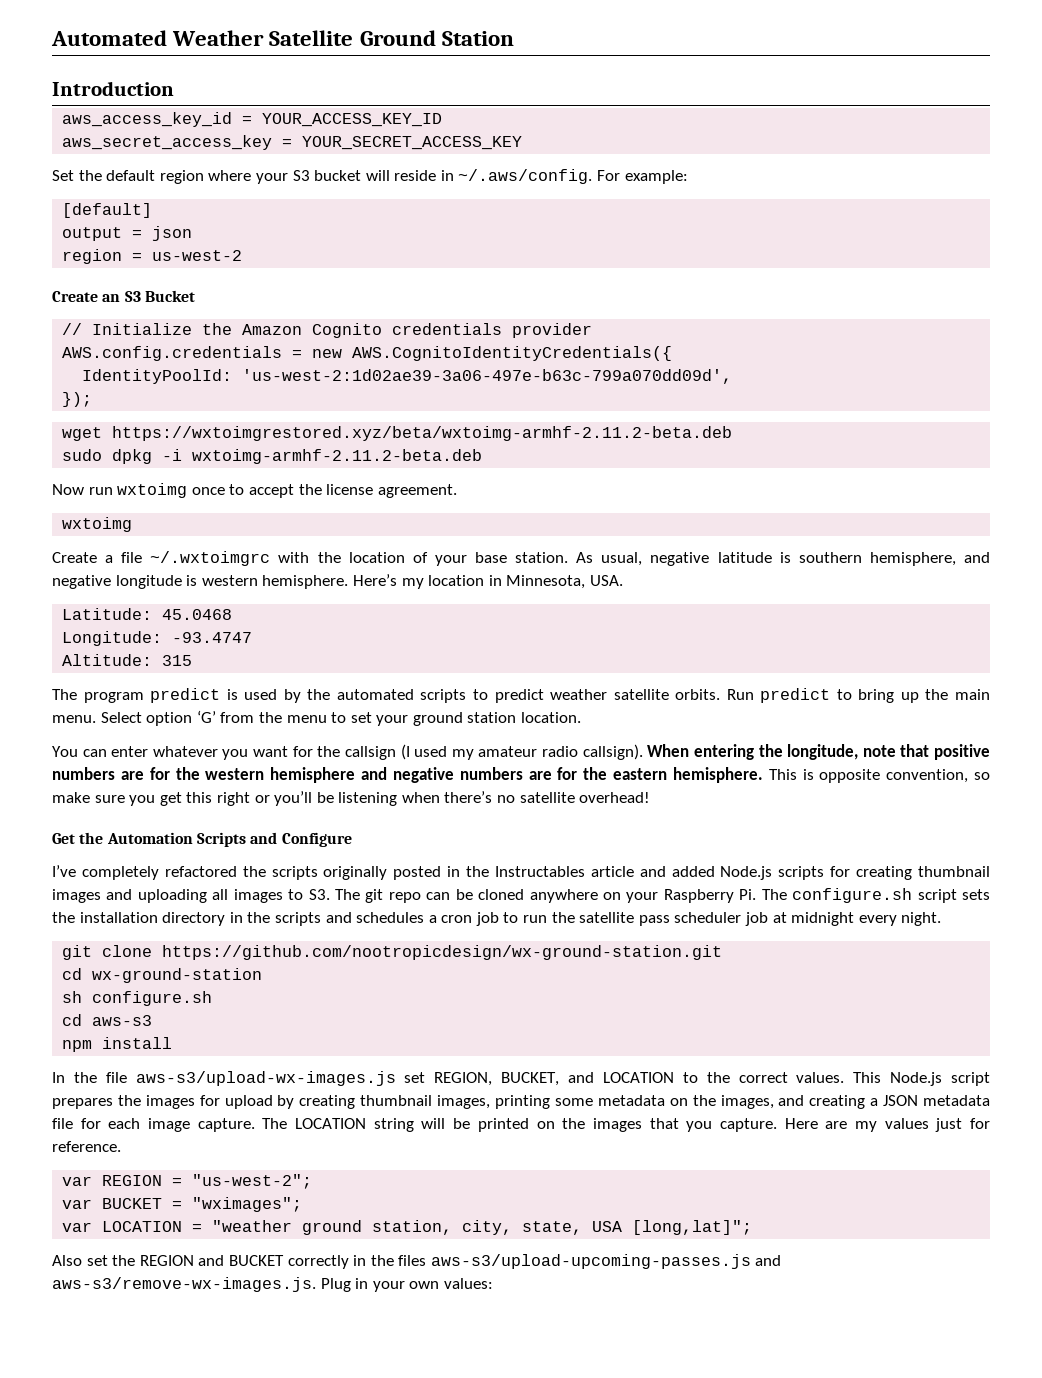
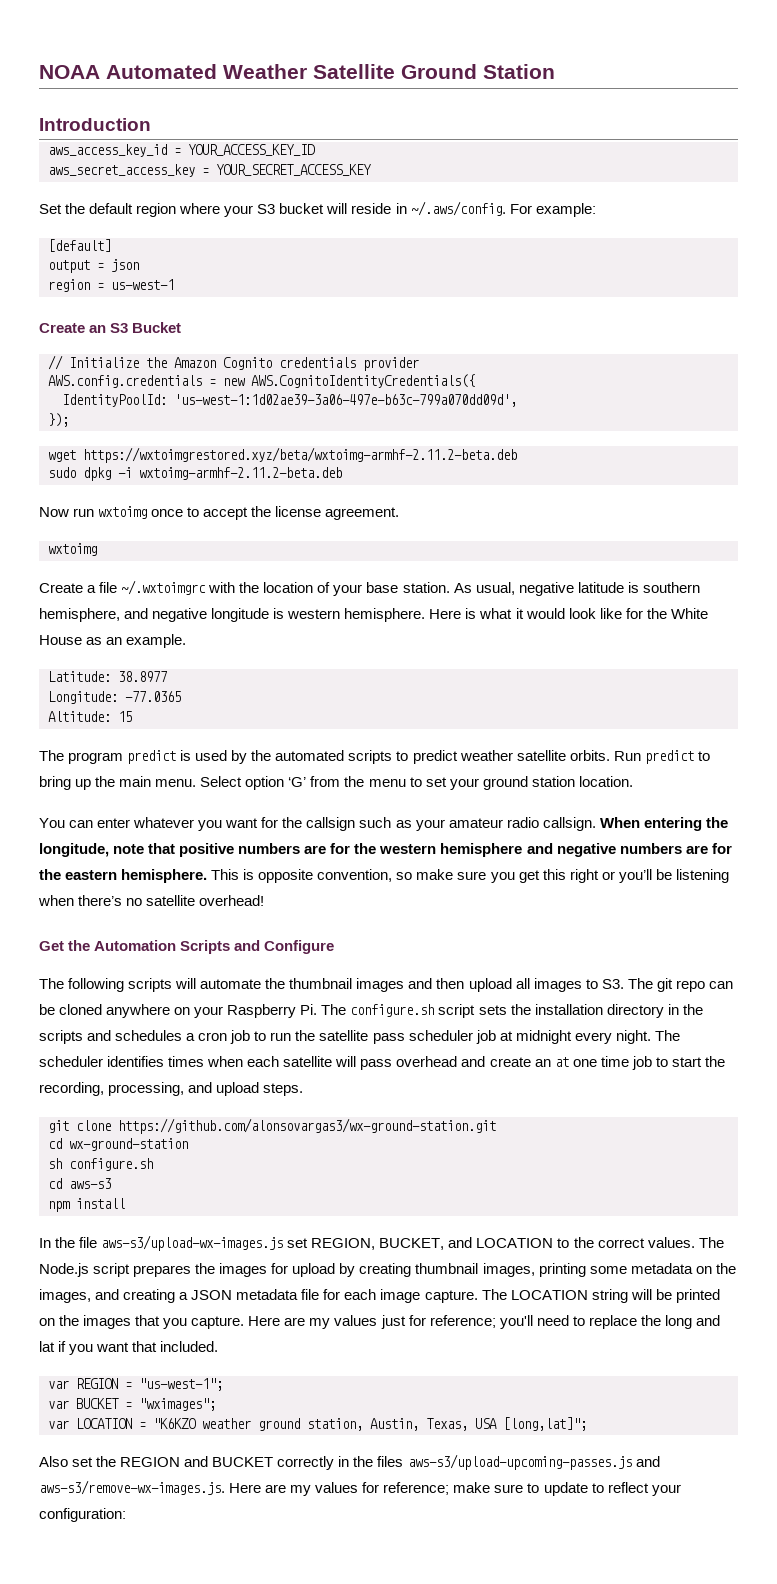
(51, 38) none -> [39,65,100,79] NOAA
[152,250,243,261] us-west-2 -> [111,279,174,290] us-west-1
[242,369,733,384] 'us-west-2:1d02ae39-3a06-497e-b63c-799a070dd09d', -> [174,394,517,407] 'us-west-1:1d02ae39-3a06-497e-b63c-799a070dd09d',
[352,574,623,589] Here’s my location in Minnesota, USA. -> [429,608,708,619] [39,634,187,648] Here is what it would look like for the White House as an example.
[162,609,233,620] 45.0468 -> [118,671,167,682] 38.8977
[172,632,253,643] -93.4747 -> [125,691,181,702] -77.0365
[162,655,193,666] 315 -> [118,711,132,722] 15
[400,744,474,760] (I used my -> [359,817,445,831] such as your
[582,744,643,760] callsign). -> [542,817,596,831] callsign.
[52,865,913,880] I’ve completely refactored the scripts originally posted in the Instructables article and added Node.js scripts for creating -> [39,978,286,992] The following scripts will automate the
[137,889,207,903] uploading -> [436,978,512,992] then upload
(942, 919) none -> [654,1030,680,1041] [39,1056,725,1070] [39,1082,304,1096] The scheduler identifies times when each satellite will pass overhead and create an at one time job to start the recording, processing, and upload steps.
[162,945,723,960] https://github.com/nootropicdesign/wx-ground-station.git -> [118,1118,496,1134] https://github.com/alonsovargas3/wx-ground-station.git
[853,1072,882,1083] This -> [698,1237,724,1248] The
[52,1141,121,1152] reference. -> [429,1315,720,1329] [39,1341,219,1355] reference; you'll need to replace the long and lat if you want that included.
[192,1174,313,1189] "us-west-2"; -> [139,1378,223,1391] "us-west-1";
[212,1220,583,1235] "weather ground station, city, state, -> [153,1418,468,1431] "K6KZO weather ground station, Austin, Texas,
[320,1278,493,1292] Plug in your own values: -> [229,1482,681,1496] [39,1508,126,1522] Here are my values for reference; make sure to update to reflect your configuration:

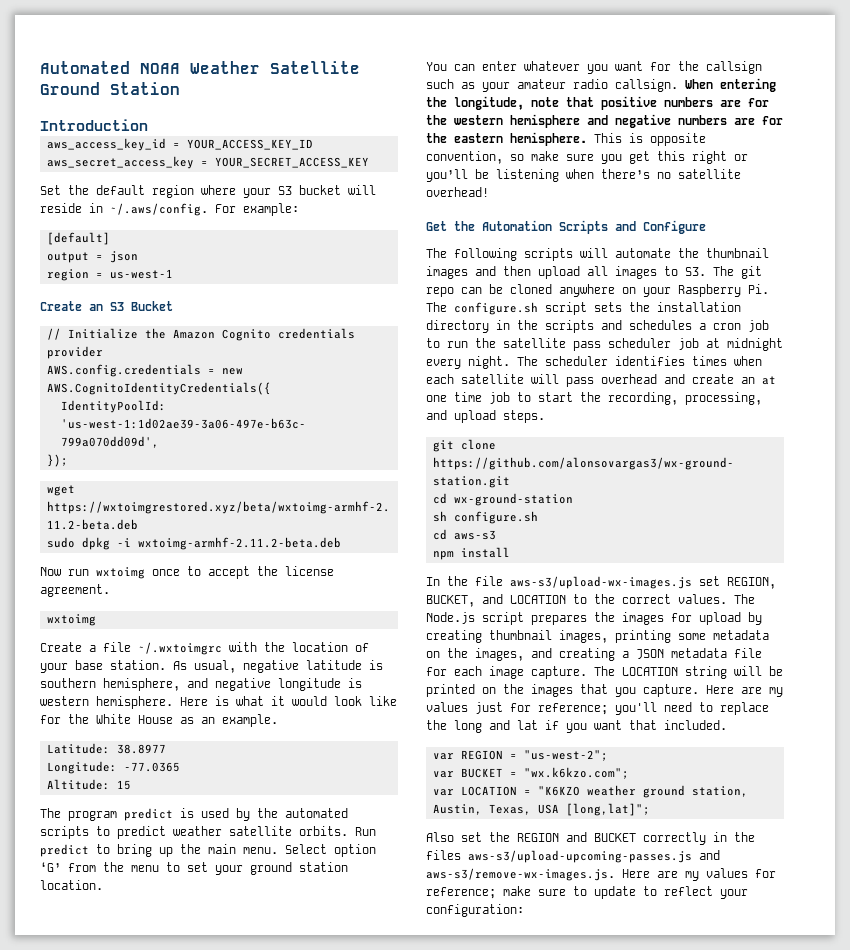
[39,64,217,79] NOAA Automated -> [40,61,180,74] Automated NOAA
[139,1378,223,1391] "us-west-1"; -> [523,750,608,761] "us-west-2";
[139,1398,216,1411] "wximages"; -> [523,767,629,779] "wx.k6kzo.com";

